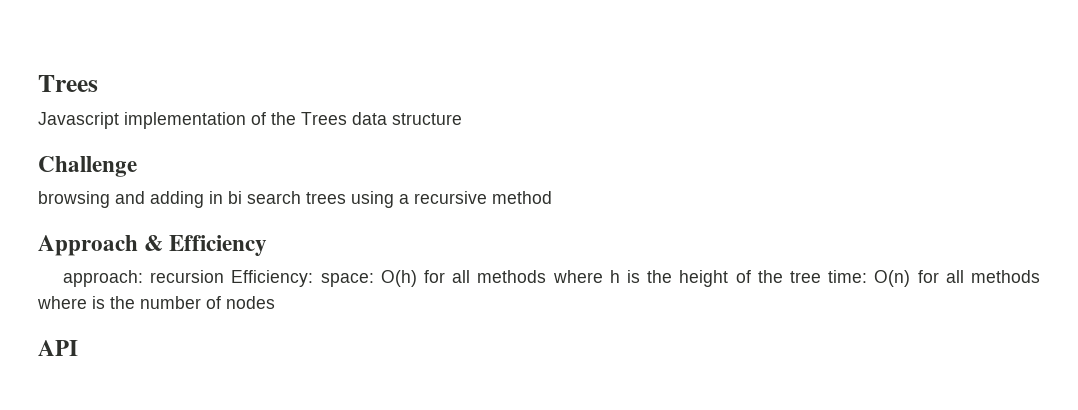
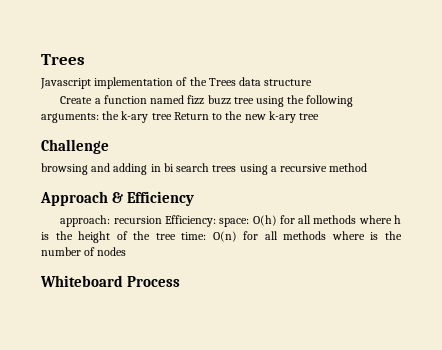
(462, 119) none -> [60,95,354,107] [41,111,320,123] // Create a function named fizz buzz tree using the following arguments: the k-ary tree Return to the new k-ary tree
[38,340,78,356] API -> [40,275,181,287] Whiteboard Process

